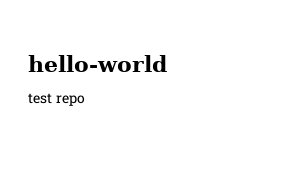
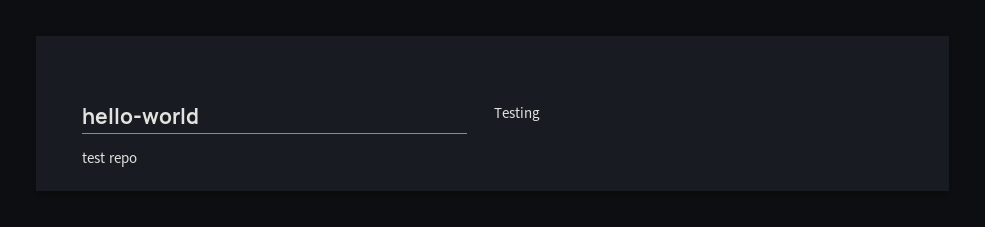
(85, 100) none -> [494,107,540,121] // Testing

